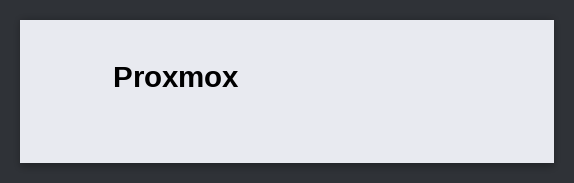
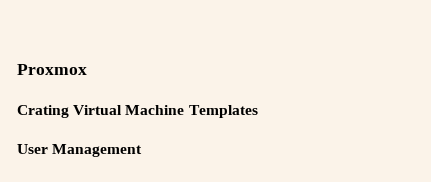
(239, 77) none -> [17,105,258,118] [17,144,143,157] // Crating Virtual Machine Templates // User Management

